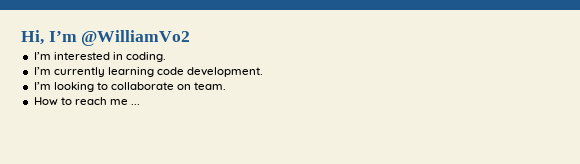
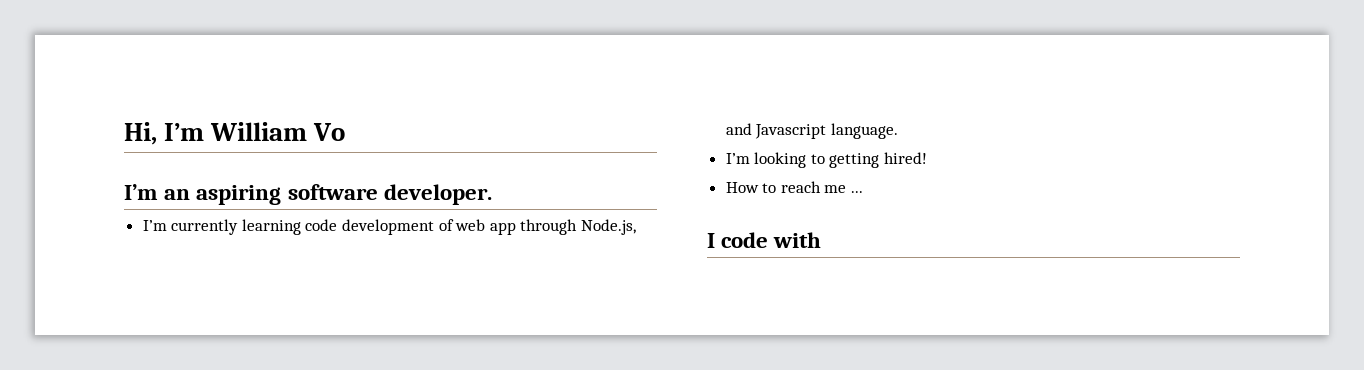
[81,30,191,46] [33,52,166,62] @WilliamVo2 // I’m interested in coding. -> [210,122,346,141] [124,184,492,205] William Vo // I’m an aspiring software developer.
[187,67,264,77] development. -> [342,219,637,235] [725,123,898,139] development of web app through Node.js, and Javascript language.
[110,82,227,90] collaborate on team. -> [829,152,928,168] getting hired!
(141, 104) none -> [707,232,822,248] // I code with

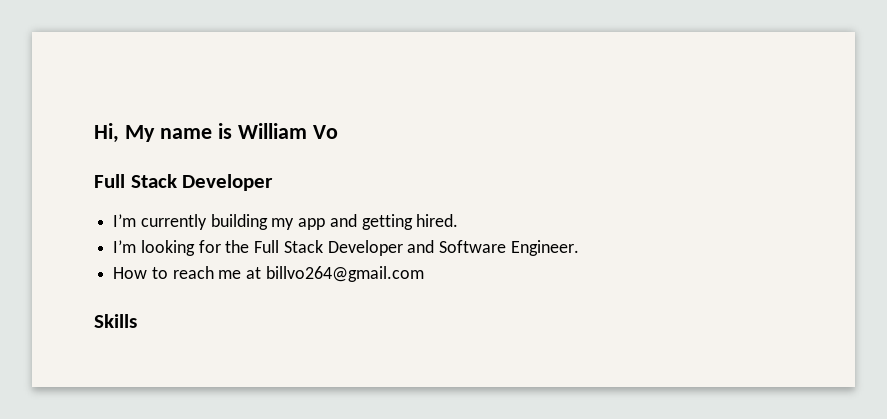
[164,123,205,141] I’m -> [124,123,232,142] My name is
[124,184,492,205] [142,219,637,235] [725,123,898,139] [725,152,928,168] I’m an aspiring software developer. // I’m currently learning code development of web app through Node.js, and Javascript language. // I’m looking to getting hired! -> [94,174,274,191] [113,214,459,230] [113,240,579,256] Full Stack Developer // I’m currently building my app and getting hired. // I’m looking for the Full Stack Developer and Software Engineer.
[851,191,864,193] [707,232,822,248] ... // I code with -> [246,266,424,282] [94,314,137,328] at billvo264@gmail.com // Skills

